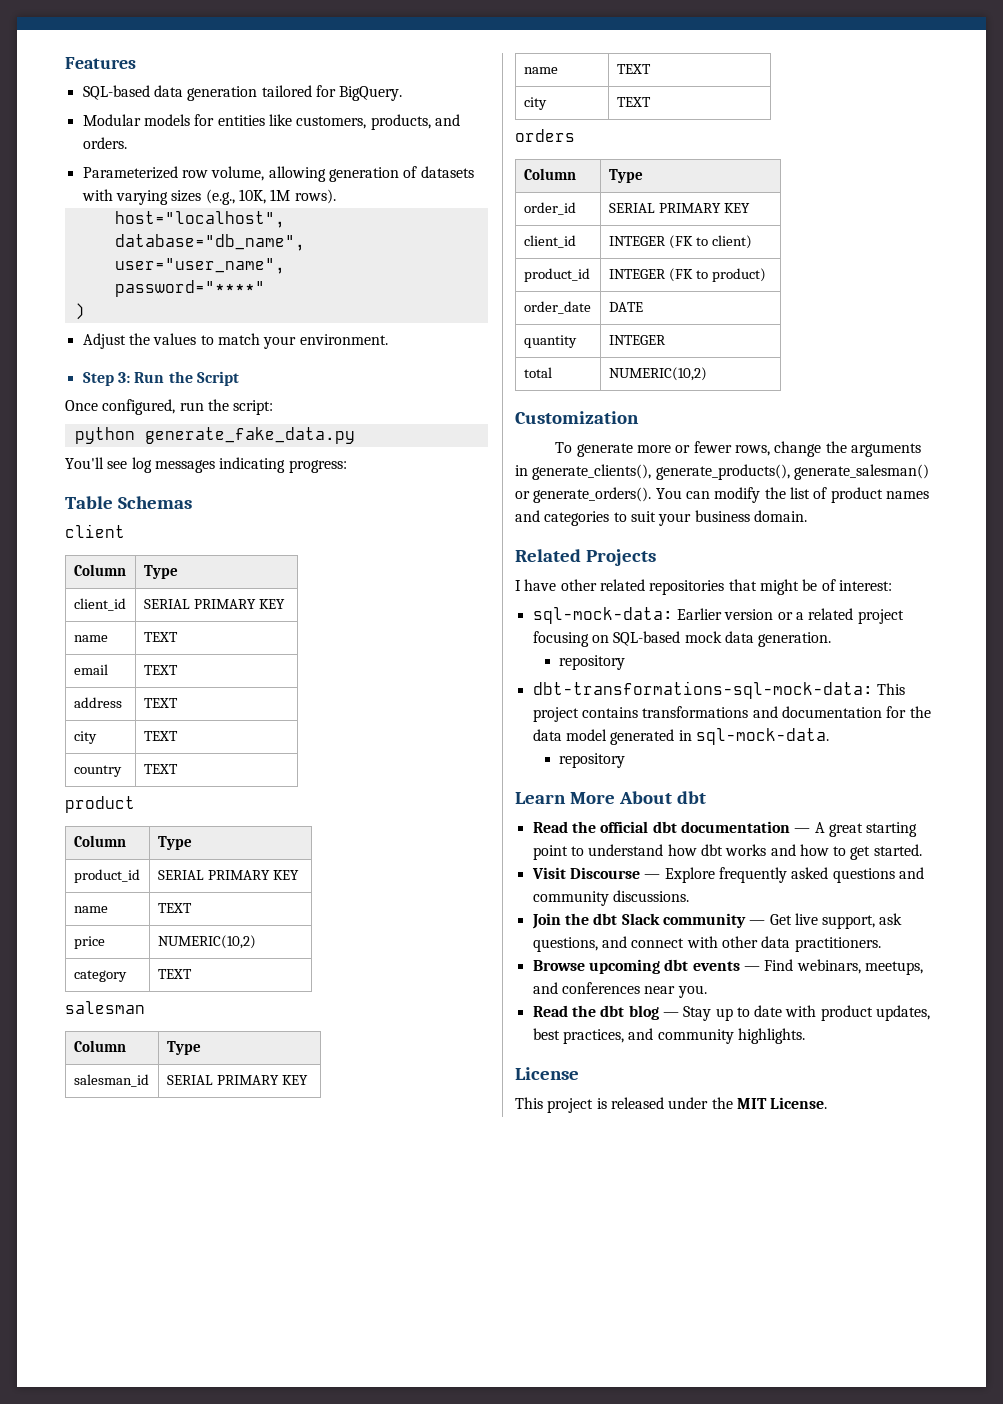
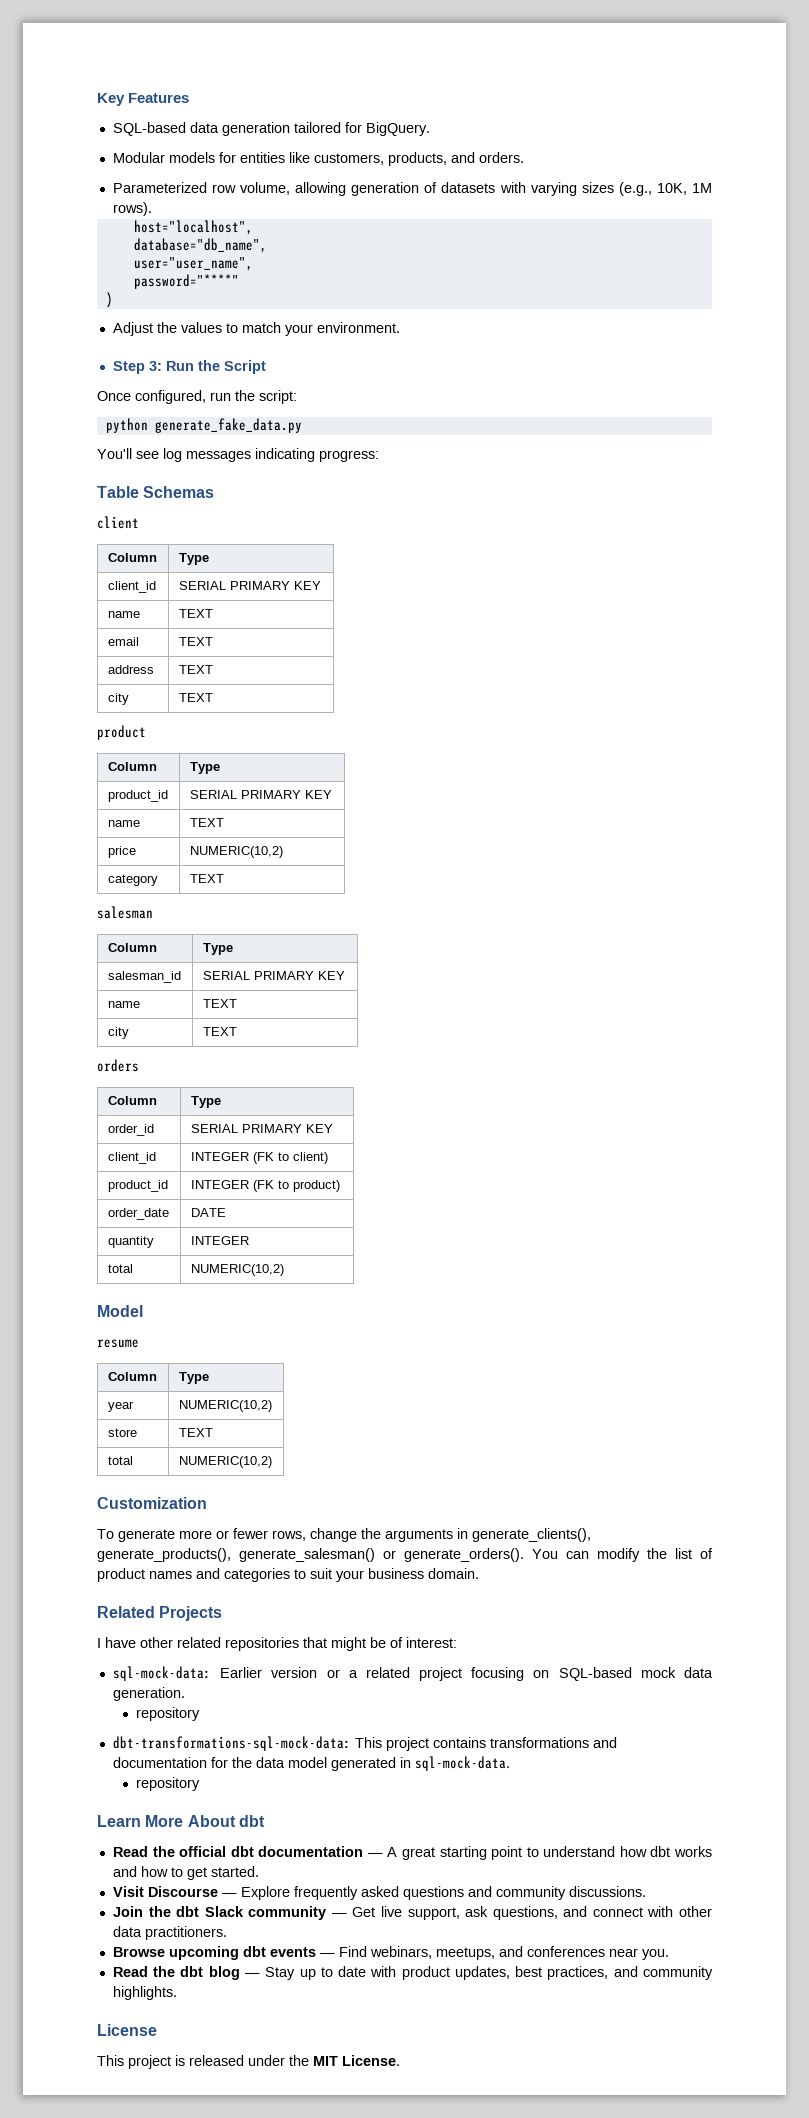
(65, 63) none -> [97,93,125,106] Key
[73,765,122,777] [143,764,178,774] // country | TEXT -> (213, 697) none
(707, 374) none -> [97,1305,143,1317] [97,1339,139,1348] [107,1372,157,1381] [178,1372,209,1384] [107,1401,134,1412] [178,1400,272,1412] [107,1428,137,1437] [178,1428,213,1437] [107,1456,133,1465] [178,1456,272,1468] // Model // resume // Column | Type // year | NUMERIC(10,2) // store | TEXT // total | NUMERIC(10,2)

